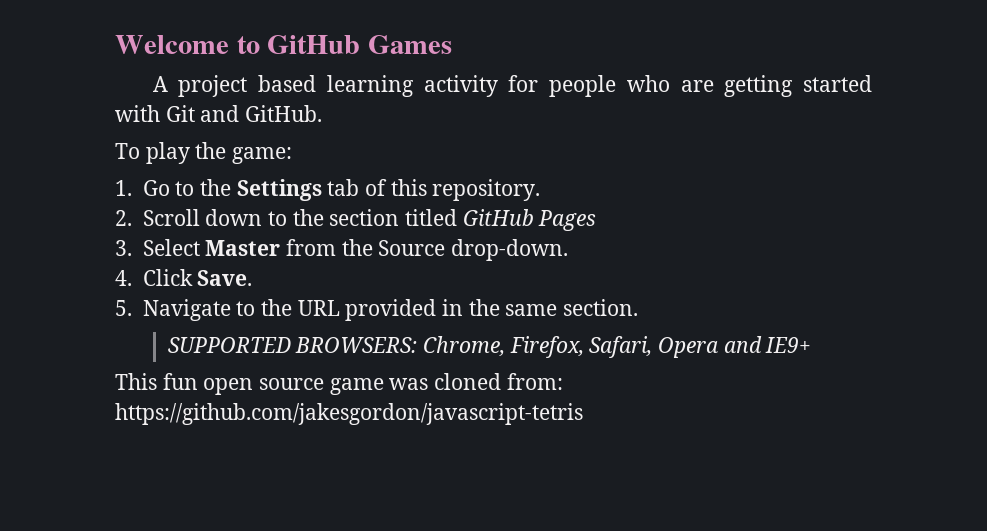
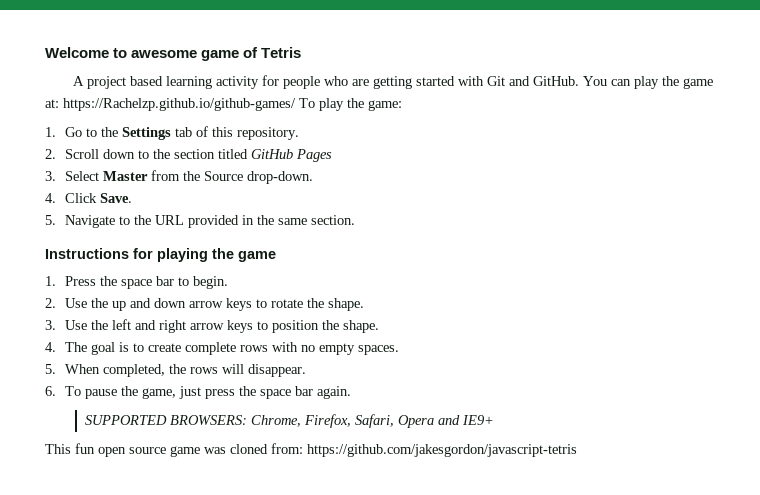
[267,35,453,54] GitHub Games -> [131,47,302,61] awesome game of Tetris
(323, 113) // -> [582,76,713,89] [45,98,296,111] You can play the game at: https://Rachelzp.github.io/github-games/
(638, 307) none -> [45,248,276,262] [45,276,228,289] [45,298,364,311] [45,319,379,333] [45,342,399,355] [45,364,306,377] [45,386,351,399] // Instructions for playing the game // 1. Press the space bar to begin. // 2. Use the up and down arrow keys to rotate the shape. // 3. Use the left and right arrow keys to position the shape. // 4. The goal is to create complete rows with no empty spaces. // 5. When completed, the rows will disappear. // 6. To pause the game, just press the space bar again.

